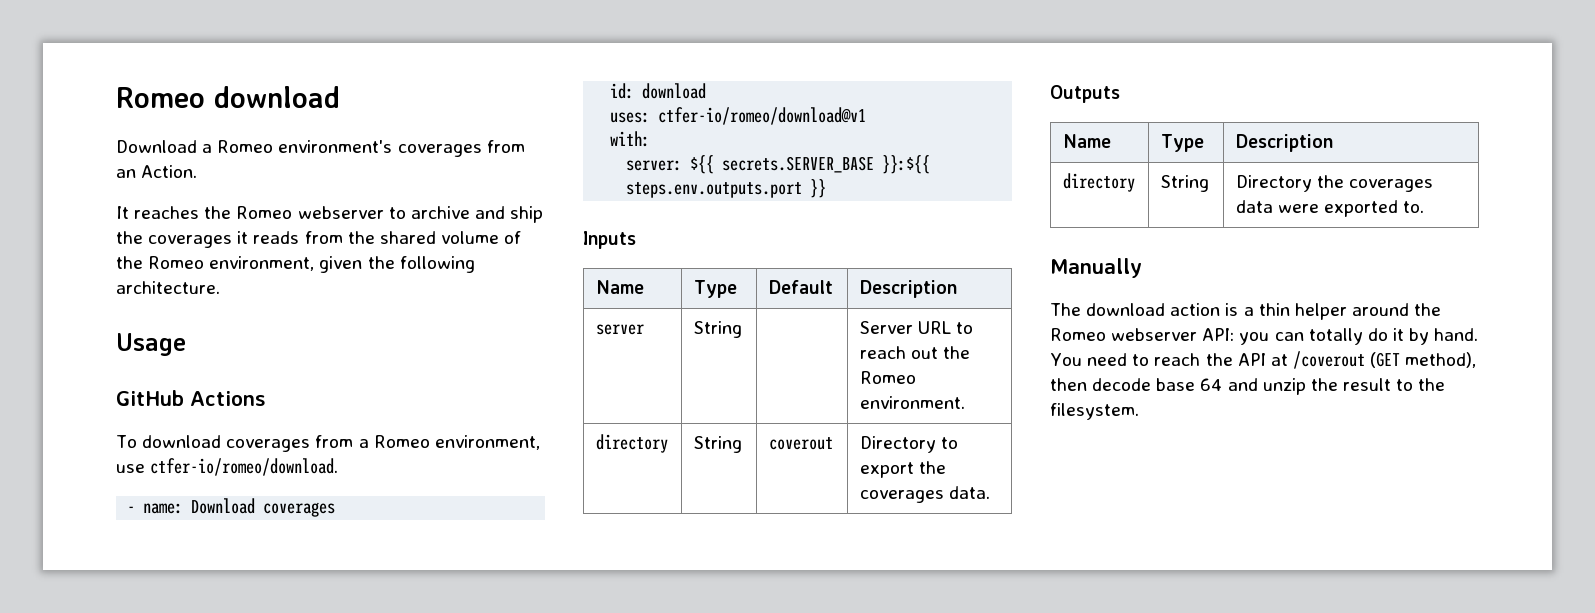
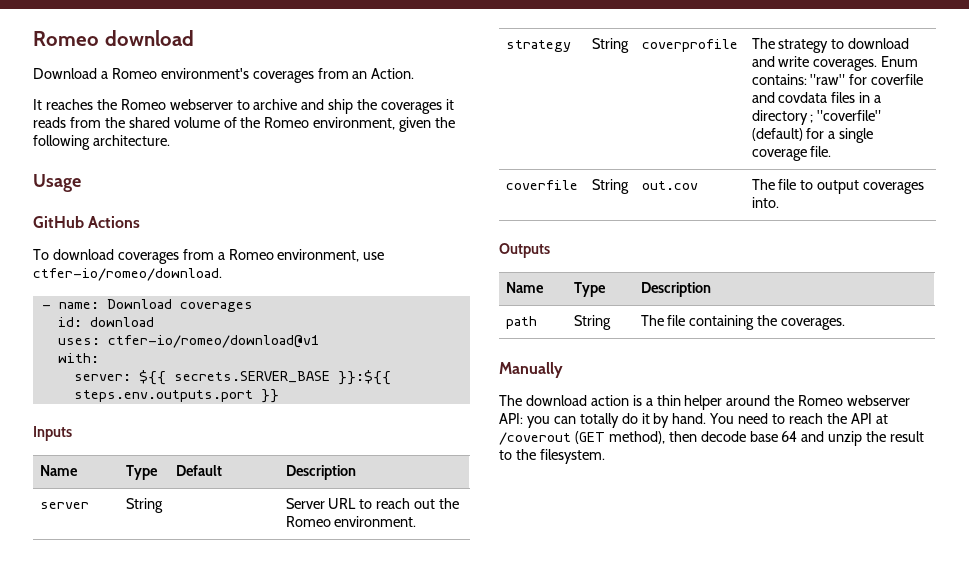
[595,434,668,453] [693,436,742,453] [768,437,833,450] [859,436,959,453] [859,461,947,478] [859,486,991,503] directory | String | coverout | Directory to export the coverages data. -> [505,40,571,52] [591,38,629,53] [641,39,738,52] [751,38,910,53] [751,56,919,71] [751,74,924,85] [751,92,882,103] [751,110,882,125] [751,128,874,143] [751,146,832,161] [505,180,578,190] [591,179,629,194] [641,181,698,190] [751,179,925,194] [751,197,779,208] strategy | String | coverprofile | The strategy to download and write coverages. Enum contains: "raw" for coverfile and covdata files in a directory ; "coverfile" (default) for a single coverage file. // coverfile | String | out.cov | The file to output coverages into.
[1062,173,1135,192] [1160,175,1209,192] [1235,175,1434,192] [1235,200,1425,217] directory | String | Directory the coverages data were exported to. -> [505,316,537,329] [573,315,611,330] [640,315,846,330] path | String | The file containing the coverages.

